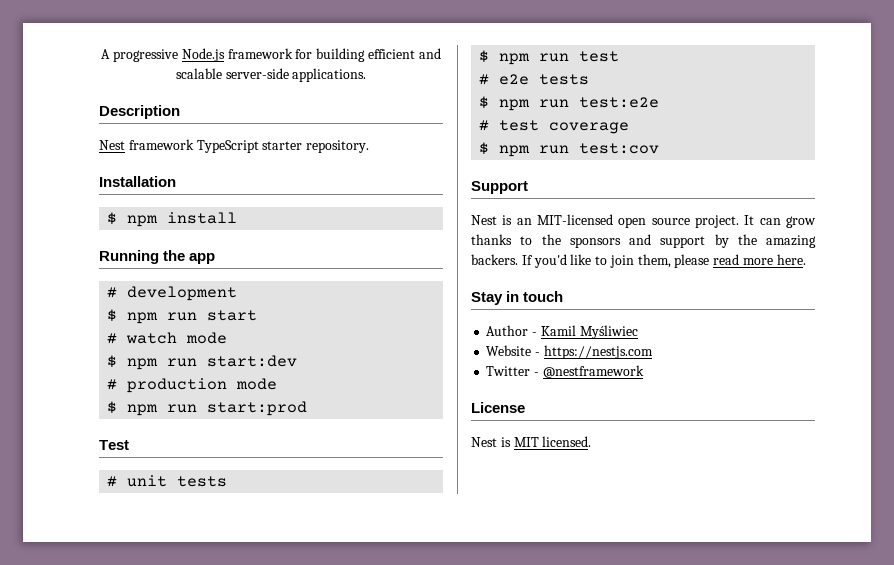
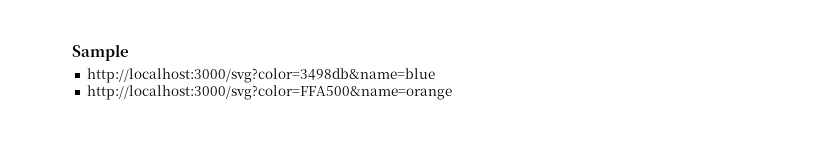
[101,48,441,62] [175,68,367,82] [99,105,180,119] [99,139,370,153] [99,176,176,187] [107,212,238,227] [99,250,216,264] [107,286,238,301] [107,309,258,324] [107,332,228,344] [107,355,298,370] [107,378,278,393] [107,401,308,416] [99,440,129,450] [107,475,228,487] [479,50,620,65] [479,74,590,85] [479,96,660,111] [479,120,630,134] [479,142,660,157] [471,181,528,194] [471,214,816,228] [471,234,816,248] [471,254,806,268] [471,291,564,305] [486,325,638,339] [486,345,653,359] [486,365,644,378] [471,402,525,413] [471,436,592,447] A progressive Node.js framework for building efficient and scalable server-side applications. // Description // Nest framework TypeScript starter repository. // Installation // $ npm install // Running the app // # development // $ npm run start // # watch mode // $ npm run start:dev // # production mode // $ npm run start:prod // Test // # unit tests // $ npm run test // # e2e tests // $ npm run test:e2e // # test coverage // $ npm run test:cov // Support // Nest is an MIT-licensed open source project. It can grow thanks to the sponsors and support by the amazing backers. If you'd like to join them, please read more here. // Stay in touch // Author - Kamil Myśliwiec // Website - https://nestjs.com // Twitter - @nestframework // License // Nest is MIT licensed. -> [72,44,129,61] [86,68,435,83] [86,85,452,100] Sample // http://localhost:3000/svg?color=3498db&name=blue // http://localhost:3000/svg?color=FFA500&name=orange

